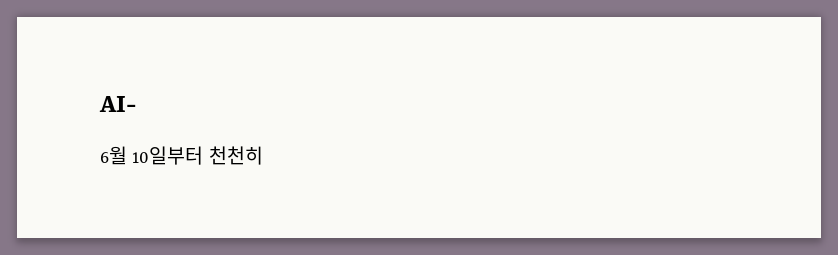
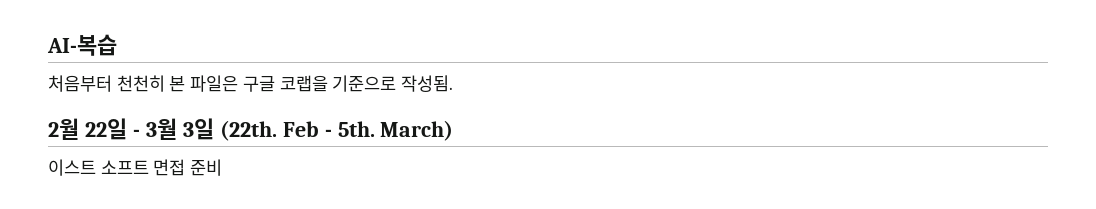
[99,96,137,112] [100,146,263,165] AI- // 6월 10일부터 천천히 -> [47,34,117,56] [48,75,454,92] [48,118,454,141] [48,159,223,176] AI-복습 // 처음부터 천천히 본 파일은 구글 코랩을 기준으로 작성됨. // 2월 22일 - 3월 3일 (22th. Feb - 5th. March) // 이스트 소프트 면접 준비

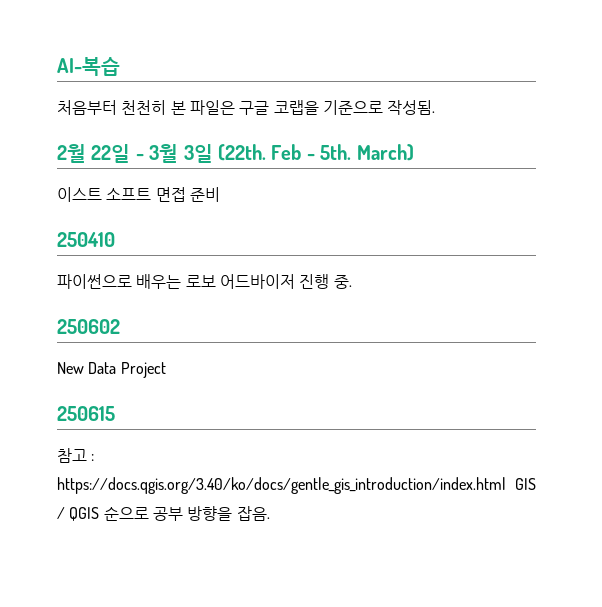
(223, 167) none -> [57,232,115,247] [57,274,352,289] [57,319,120,334] [57,362,166,378] [57,406,115,421] [57,448,95,463] [57,477,536,494] [57,506,270,521] // 250410 // 파이썬으로 배우는 로보 어드바이저 진행 중. // 250602 // New Data Project // 250615 // 참고 : https://docs.qgis.org/3.40/ko/docs/gentle_gis_introduction/index.html GIS / QGIS 순으로 공부 방향을 잡음.

